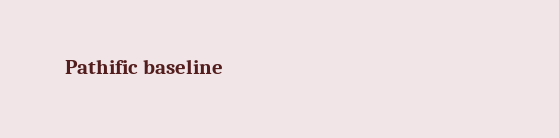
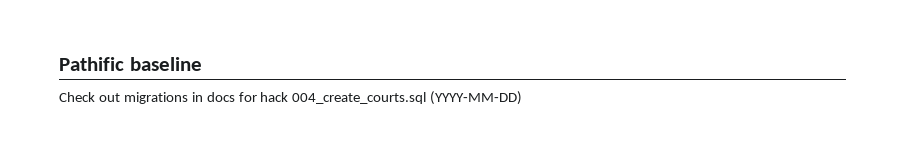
(223, 66) none -> [59,91,523,105] // Check out migrations in docs for hack 004_create_courts.sql (YYYY‑MM‑DD)

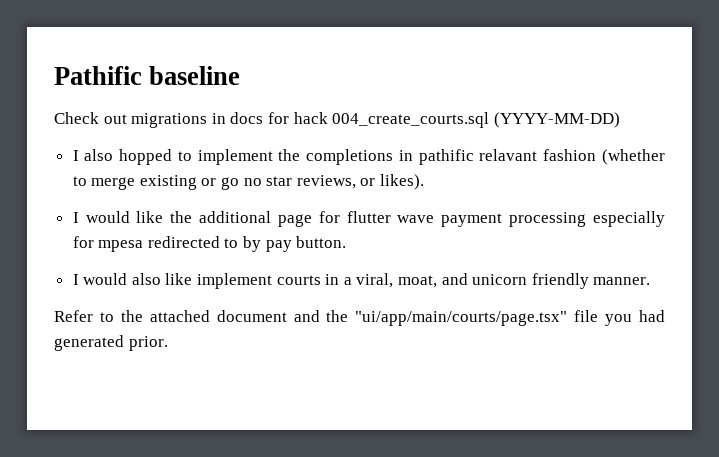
(523, 98) none -> [72,149,665,165] [72,174,425,190] [72,211,665,227] [72,236,347,252] [72,273,651,289] [54,310,665,326] [54,335,168,351] // I also hopped to implement the completions in pathific relavant fashion (whether to merge existing or go no star reviews, or likes). // I would like the additional page for flutter wave payment processing especially for mpesa redirected to by pay button. // I would also like implement courts in a viral, moat, and unicorn friendly manner. // Refer to the attached document and the "ui/app/main/courts/page.tsx" file you had generated prior.

